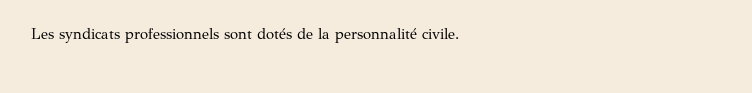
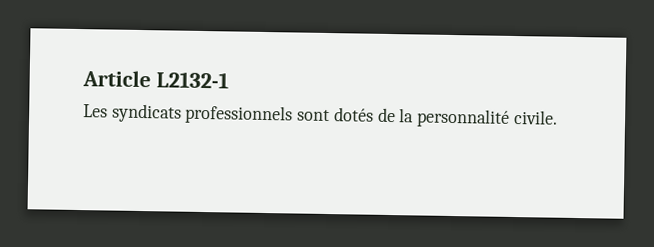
(31, 33) none -> [82,70,229,89] Article L2132-1 //

